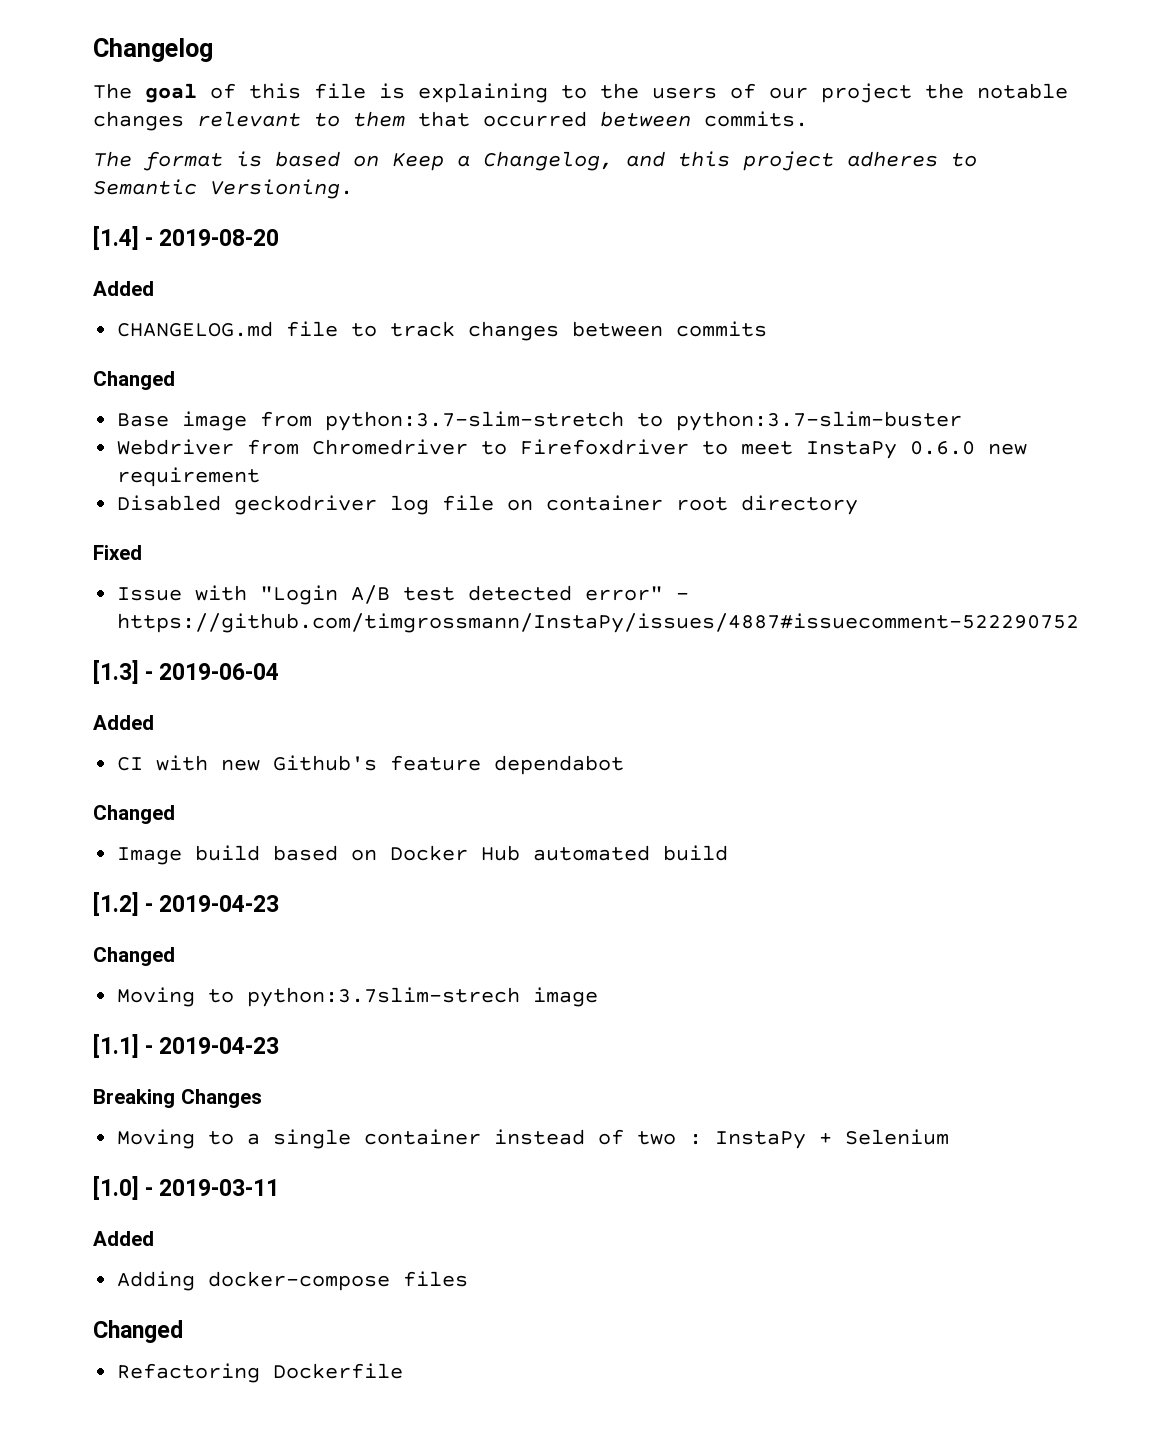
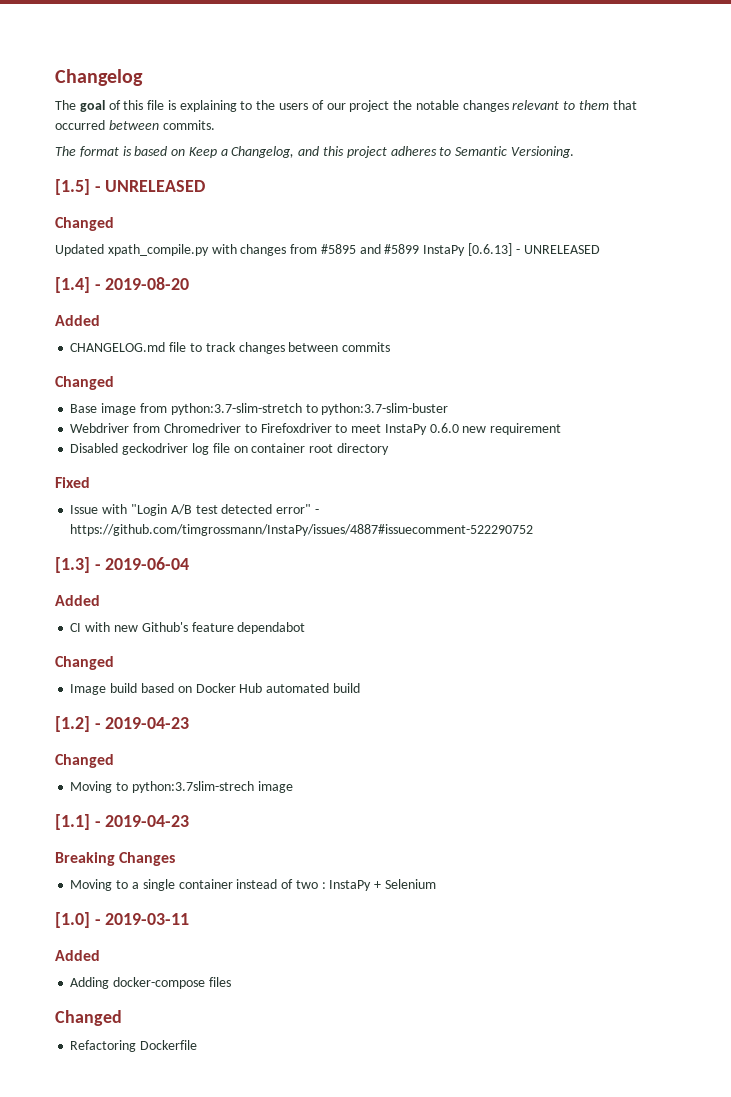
(353, 189) none -> [55,179,206,195] [55,217,114,231] [55,243,600,256] // [1.5] - UNRELEASED // Changed // Updated xpath_compile.py with changes from #5895 and #5899 InstaPy [0.6.13] - UNRELEASED

